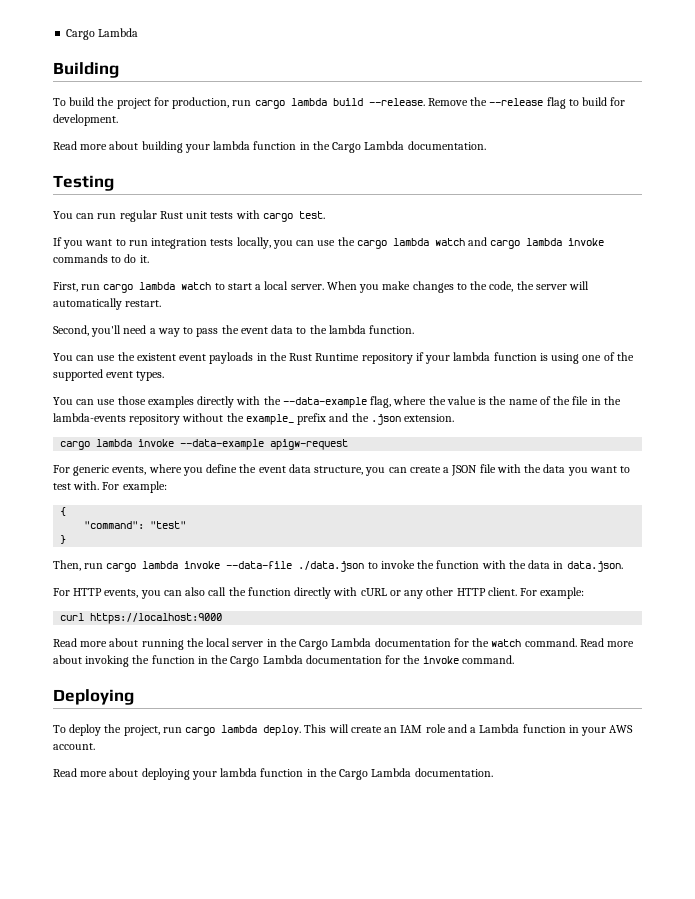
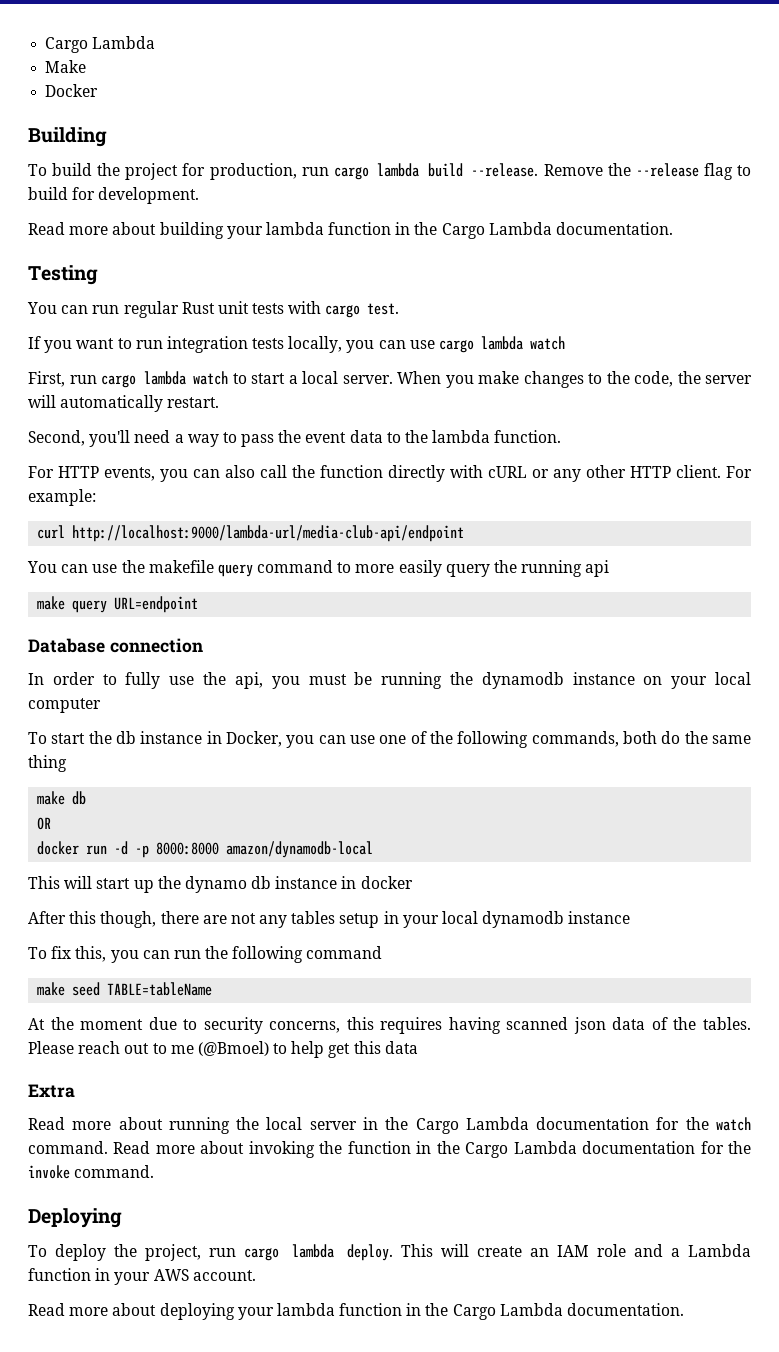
[66,28,139,40] Cargo Lambda -> [45,36,156,53] [45,60,87,73] [45,84,99,97] Cargo Lambda // Make // Docker
[337,237,605,249] [53,254,149,263] the cargo lambda watch and cargo lambda invoke commands to do it. -> [439,336,566,353] cargo lambda watch
[53,352,634,364] [53,369,165,381] [53,396,621,408] [53,413,455,425] [60,439,349,450] [53,464,631,476] [53,481,167,493] [60,507,67,516] [84,521,187,529] [60,535,67,544] [53,560,623,572] // You can use the existent event payloads in the Rust Runtime repository if your lambda function is using one of the supported event types. // You can use those examples directly with the --data-example flag, where the value is the name of the file in the lambda-events repository without the example_ prefix and the .json extension. // cargo lambda invoke --data-example apigw-request // For generic events, where you define the event data structure, you can create a JSON file with the data you want to test with. For example: // { // "command": "test" // } // Then, run cargo lambda invoke --data-file ./data.json to invoke the function with the data in data.json. -> (562, 436) none
[90,613,223,624] https://localhost:9000 -> [72,525,465,542] [27,560,610,577] [37,596,199,613] [28,638,203,653] [28,672,751,689] [28,698,101,713] [28,731,751,748] [28,755,67,772] [37,791,87,805] [37,817,52,830] [37,841,374,858] [28,876,413,893] [28,911,631,928] [28,946,383,963] [37,982,213,996] [28,1017,751,1034] [28,1041,418,1058] [28,1084,75,1098] http://localhost:9000/lambda-url/media-club-api/endpoint // You can use the makefile query command to more easily query the running api // make query URL=endpoint // Database connection // In order to fully use the api, you must be running the dynamodb instance on your local computer // To start the db instance in Docker, you can use one of the following commands, both do the same thing // make db // OR // docker run -d -p 8000:8000 amazon/dynamodb-local // This will start up the dynamo db instance in docker // After this though, there are not any tables setup in your local dynamodb instance // To fix this, you can run the following command // make seed TABLE=tableName // At the moment due to security concerns, this requires having scanned json data of the tables. Please reach out to me (@Bmoel) to help get this data // Extra

